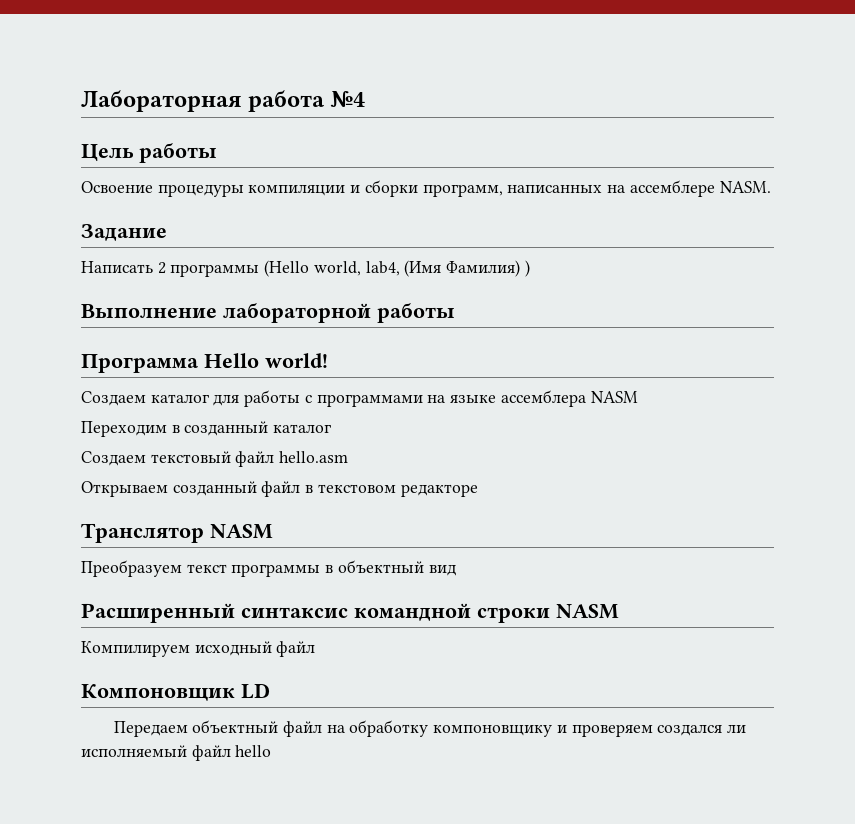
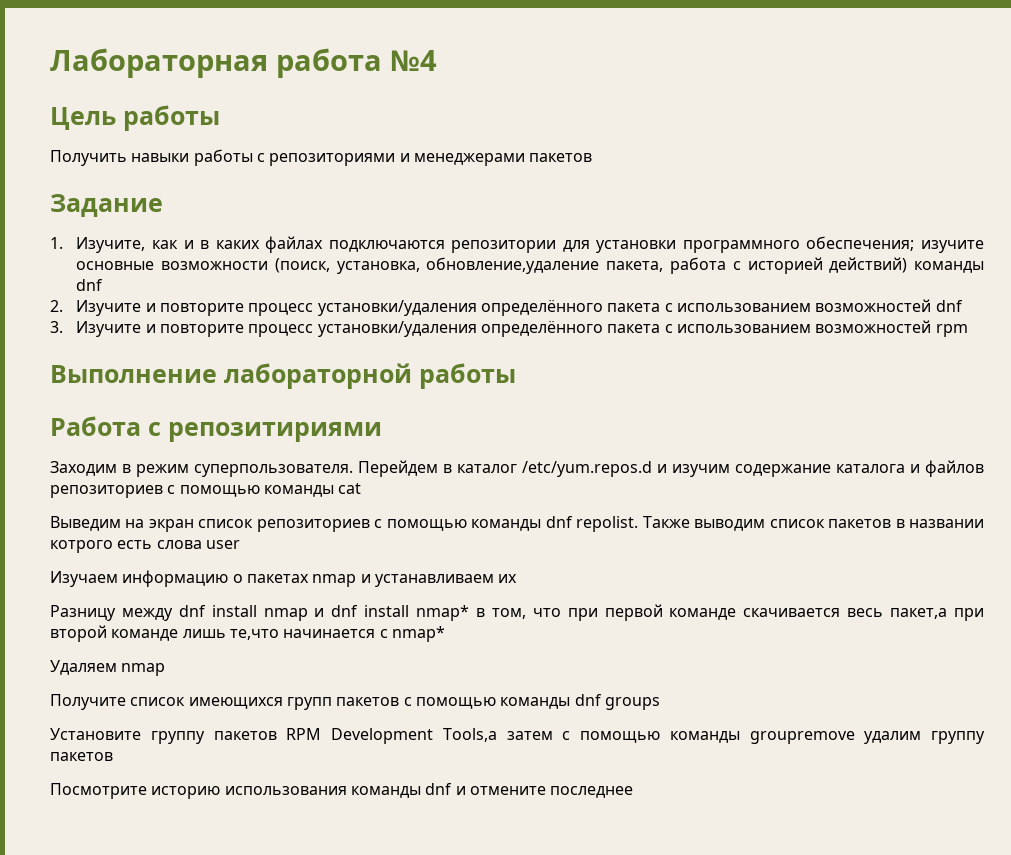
[81,180,771,197] [81,224,167,241] [81,260,530,277] [81,303,455,323] [81,353,328,373] [81,390,638,407] [81,421,332,437] [81,451,349,467] [81,481,478,497] [81,523,273,543] [81,560,456,577] [81,603,619,623] [81,641,316,657] [81,683,270,701] [113,720,747,737] [81,745,272,761] Освоение процедуры компиляции и сборки программ, написанных на ассемблере NASM. // Задание // Написать 2 программы (Hello world, lab4, (Имя Фамилия) ) // Выполнение лабораторной работы // Программа Hello world! // Создаем каталог для работы с программами на языке ассемблера NASM // Переходим в созданный каталог // Создаем текстовый файл hello.asm // Открываем созданный файл в текстовом редакторе // Транслятор NASM // Преобразуем текст программы в объектный вид // Расширенный синтаксис командной строки NASM // Компилируем исходный файл // Компоновщик LD // Передаем объектный файл на обработку компоновщику и проверяем создался ли исполняемый файл hello -> [50,149,593,166] [50,194,163,217] [50,236,985,253] [76,257,984,274] [76,279,104,291] [50,299,963,316] [50,320,968,337] [50,363,516,389] [50,416,382,442] [50,460,984,477] [50,483,362,498] [50,516,985,532] [50,540,240,553] [50,570,518,587] [50,604,985,621] [50,625,445,642] [50,660,166,676] [50,694,660,710] [50,728,985,744] [50,752,113,761] [50,783,634,799] Получить навыки работы с репозиториями и менеджерами пакетов // Задание // 1. Изучите, как и в каких файлах подключаются репозитории для установки программного обеспечения; изучите основные возможности (поиск, установка, обновление,удаление пакета, работа с историей действий) команды dnf // 2. Изучите и повторите процесс установки/удаления определённого пакета с использованием возможностей dnf // 3. Изучите и повторите процесс установки/удаления определённого пакета с использованием возможностей rpm // Выполнение лабораторной работы // Работа с репозитириями // Заходим в режим суперпользователя. Перейдем в каталог /etc/yum.repos.d и изучим содержание каталога и файлов репозиториев с помощью команды сat // Выведим на экран список репозиториев с помощью команды dnf repolist. Также выводим список пакетов в названии котрого есть слова user // Изучаем информацию о пакетах nmap и устанавливаем их // Разницу между dnf install nmap и dnf install nmap* в том, что при первой команде скачивается весь пакет,а при второй команде лишь те,что начинается с nmap* // Удаляем nmap // Получите список имеющихся групп пакетов с помощью команды dnf groups // Установите группу пакетов RPM Development Tools,а затем с помощью команды groupremove удалим группу пакетов // Посмотрите историю использования команды dnf и отмените последнее

